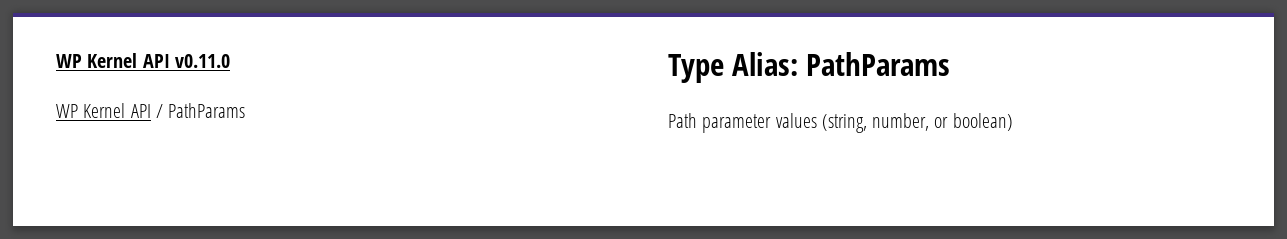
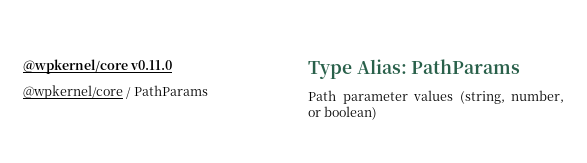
[56,53,230,68] [56,103,151,118] WP Kernel API v0.11.0 // WP Kernel API -> [23,59,173,74] [23,85,123,99] @wpkernel/core v0.11.0 // @wpkernel/core

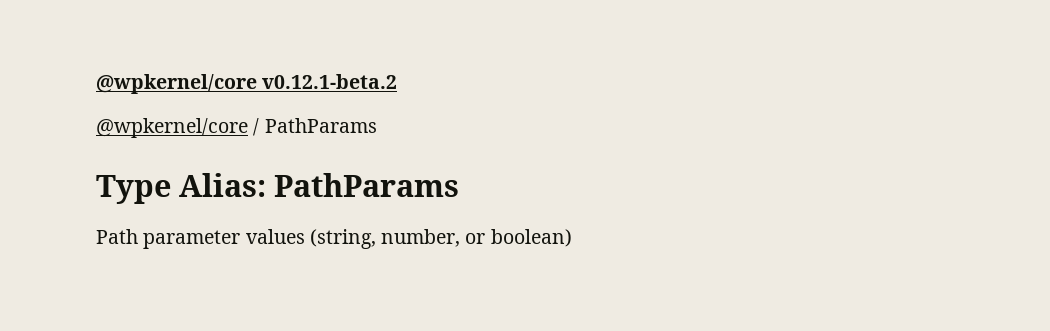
[23,59,173,74] @wpkernel/core v0.11.0 -> [96,74,398,94] @wpkernel/core v0.12.1-beta.2

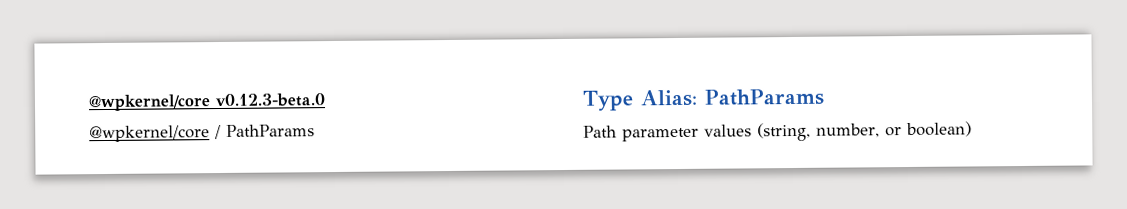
[96,74,398,94] @wpkernel/core v0.12.1-beta.2 -> [88,93,326,112] @wpkernel/core v0.12.3-beta.0

